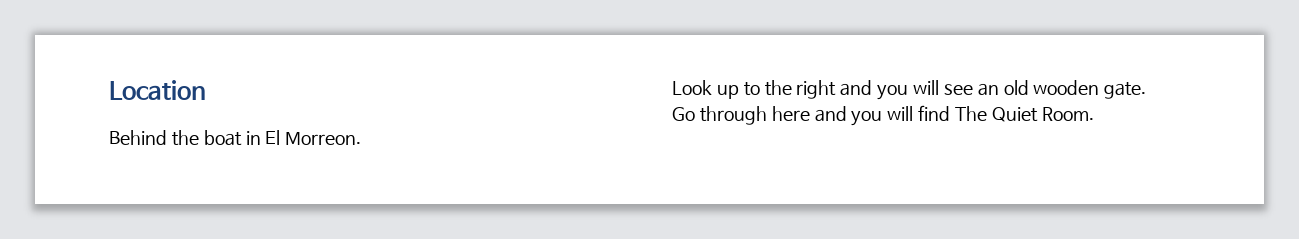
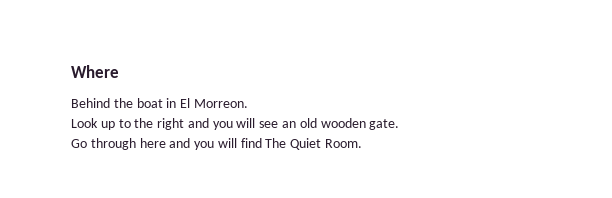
[109,80,206,100] Location -> [71,65,119,78] Where

